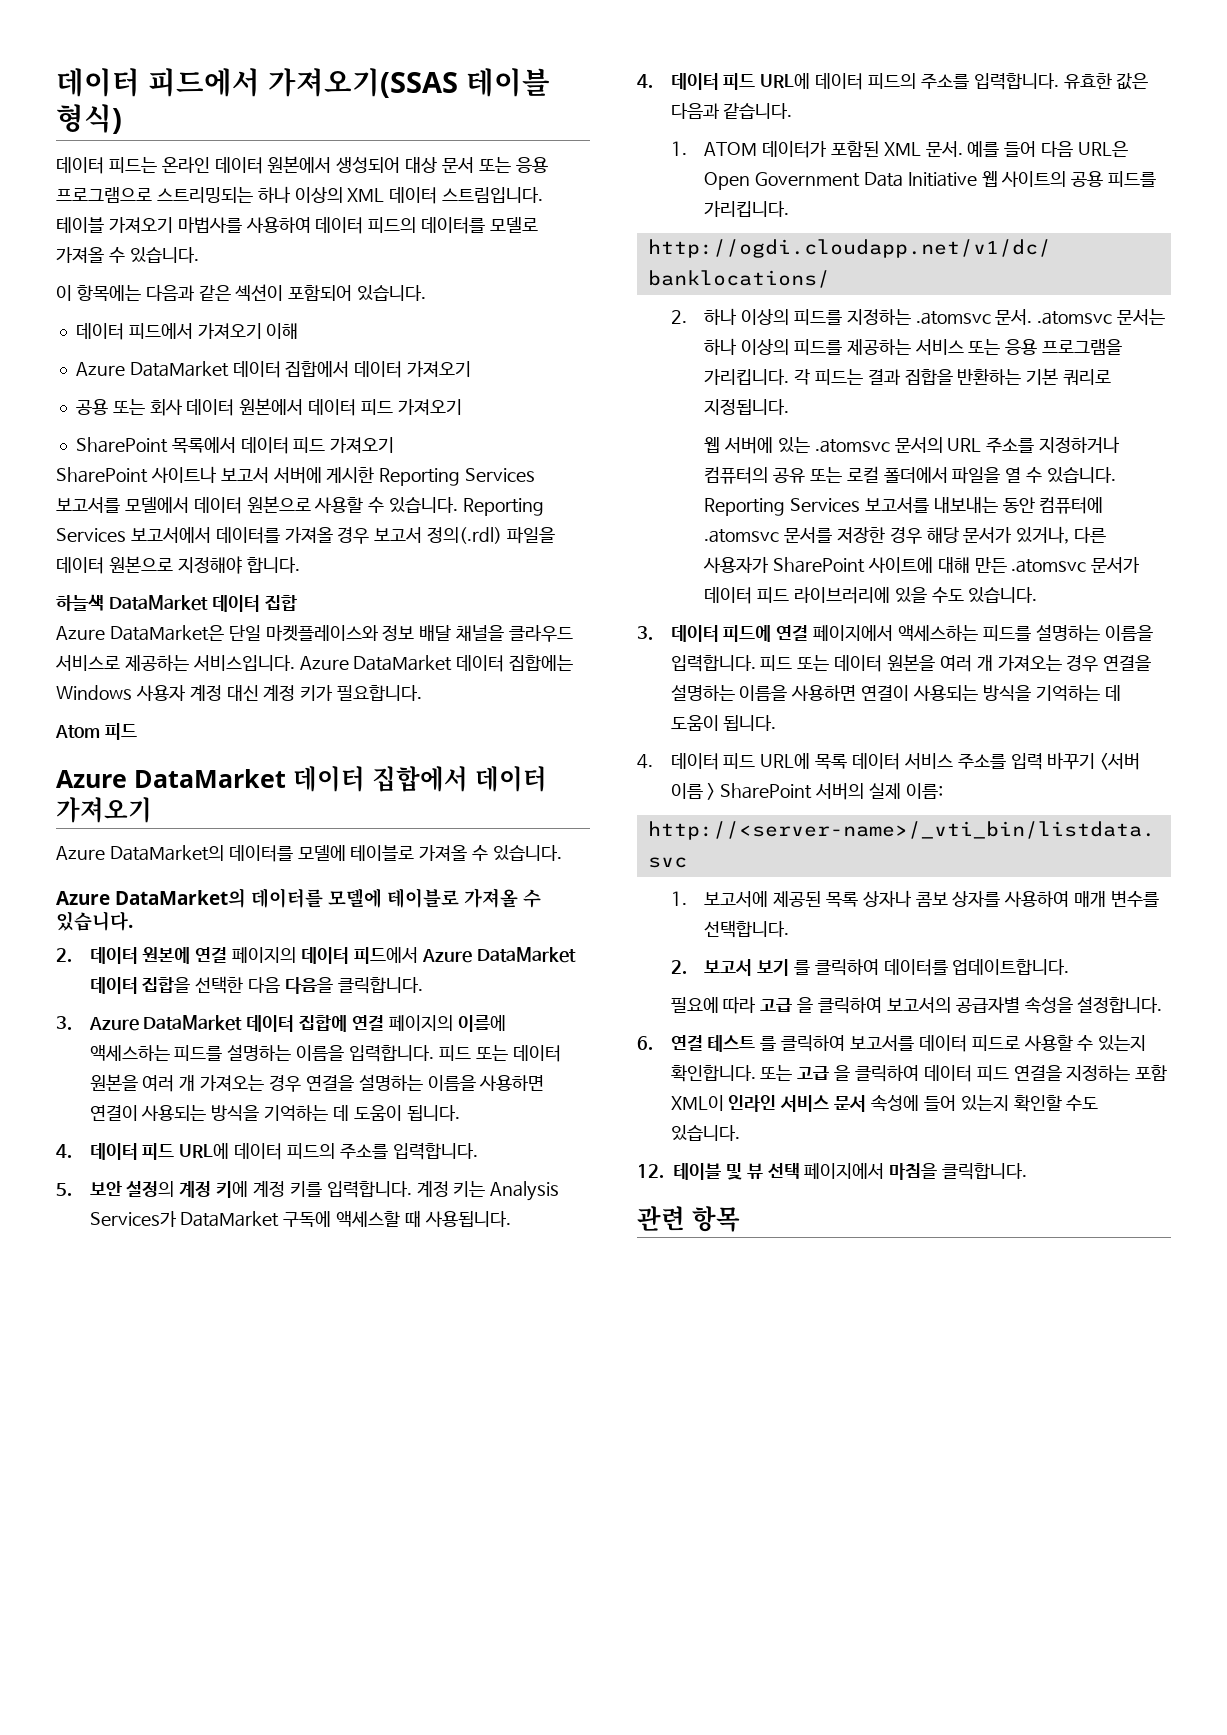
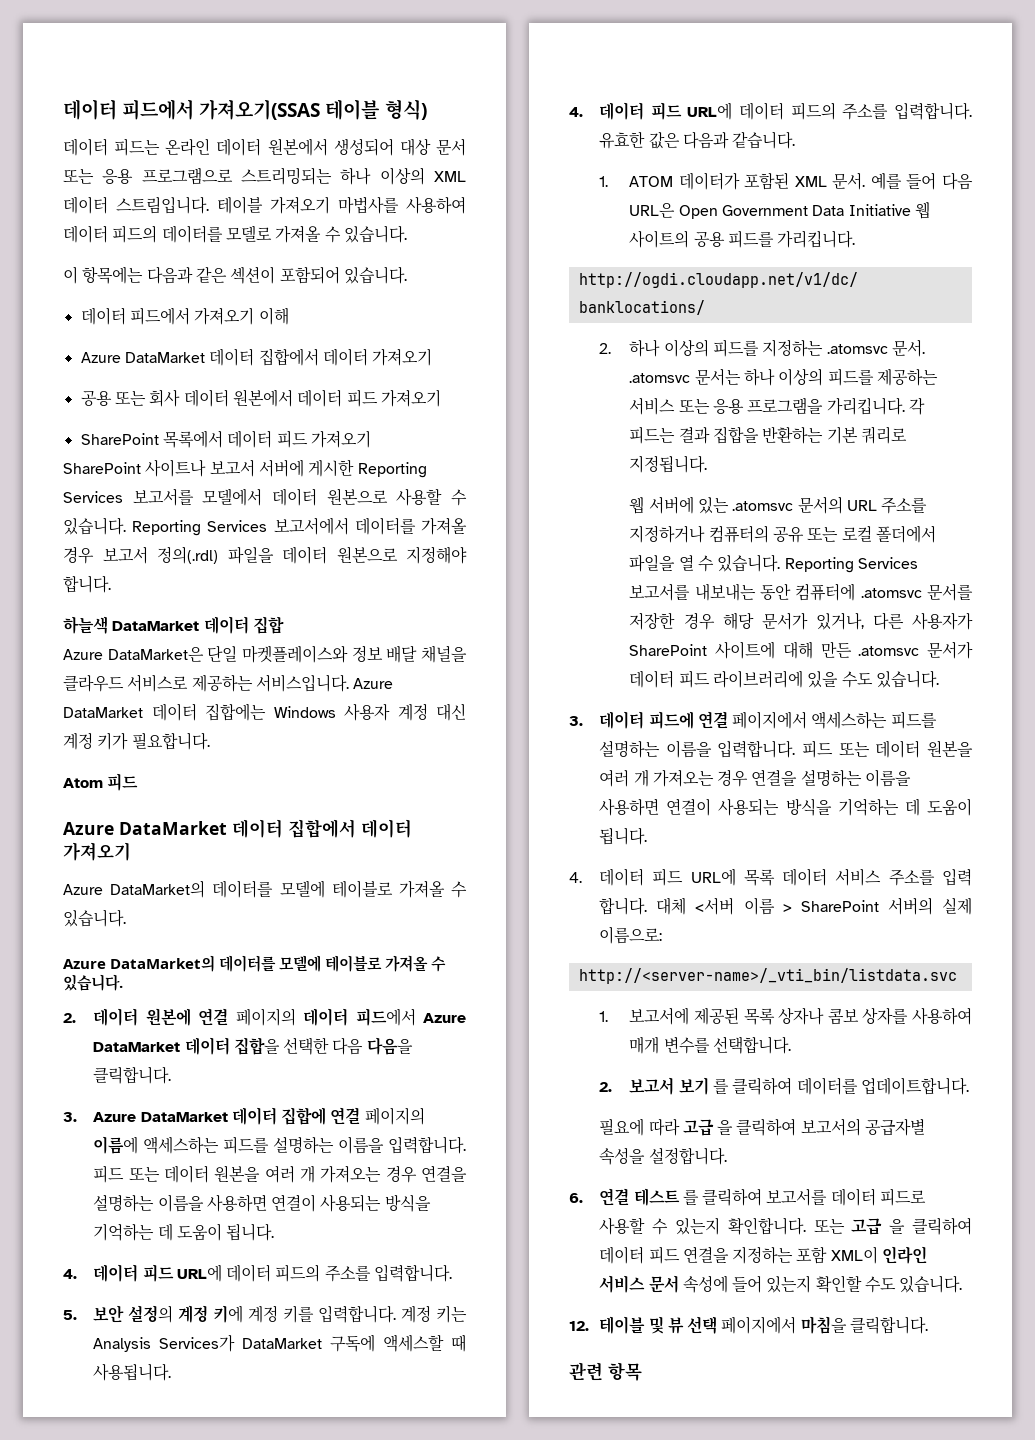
[1047,752,1096,770] 바꾸기 -> [599,897,687,915] 합니다. 대체
[905,783,943,799] 이름: -> [599,926,663,944] 이름으로:

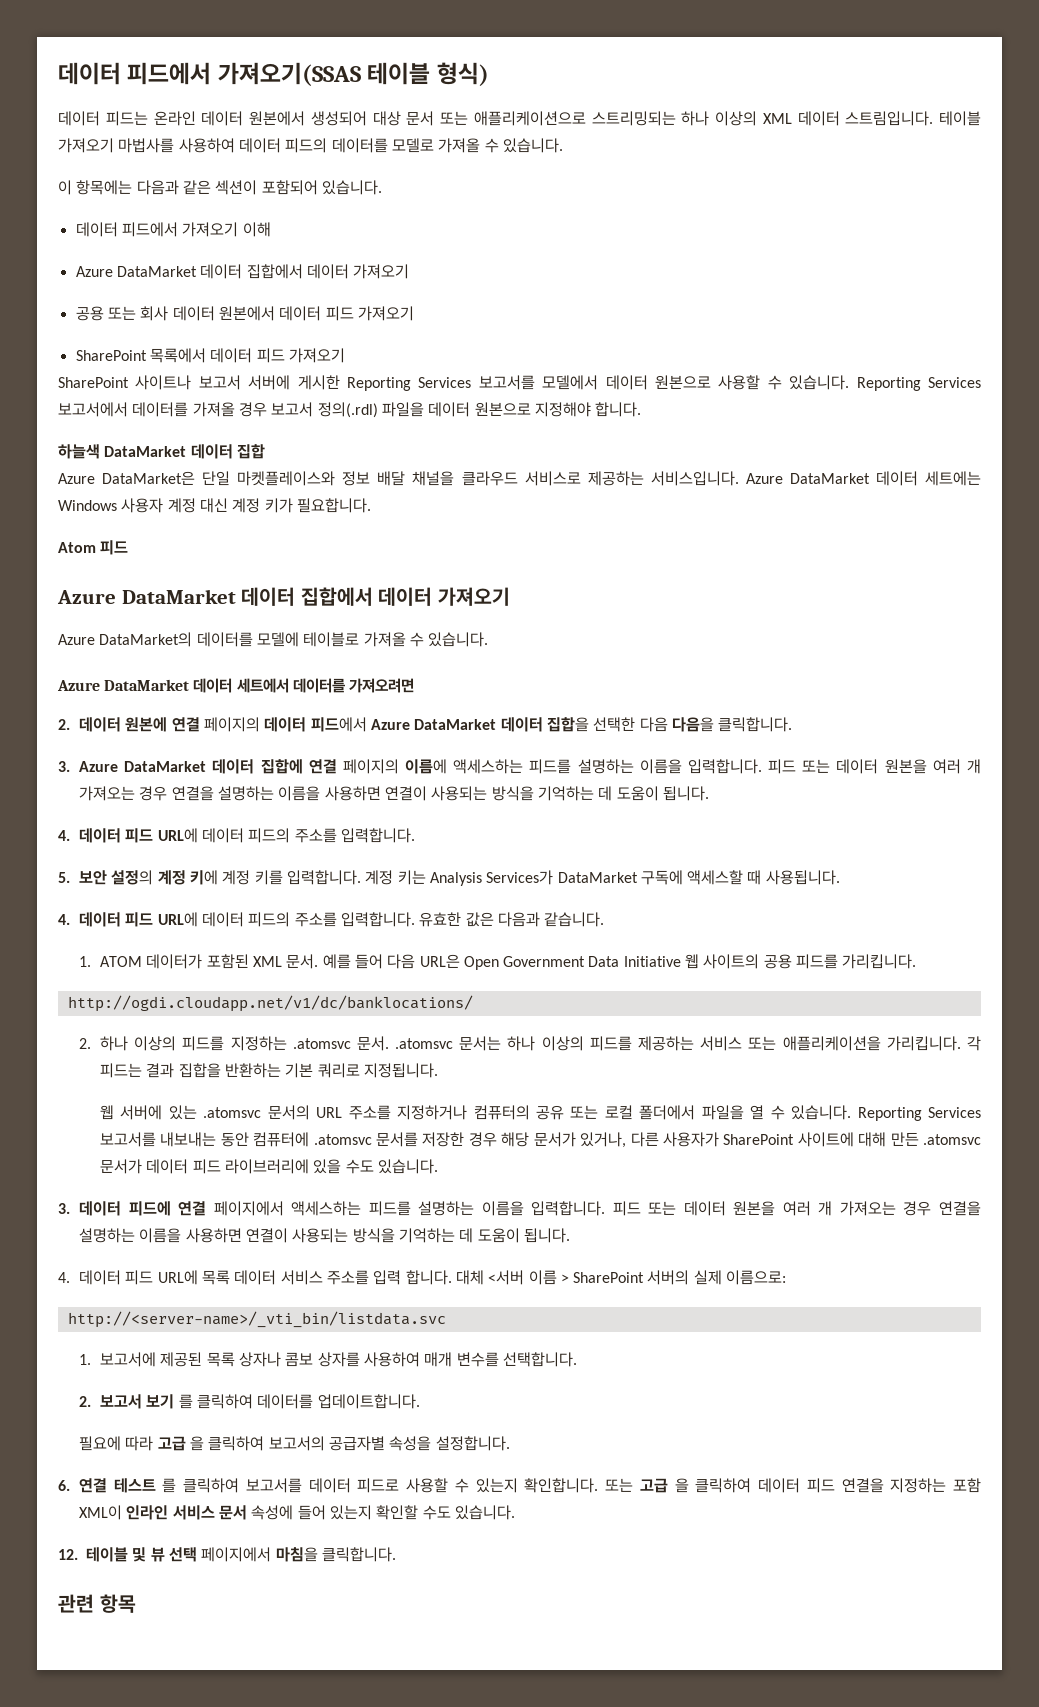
[102,167,233,185] 응용 프로그램으로 -> [473,111,586,126] 애플리케이션으로
[205,703,266,721] 집합에는 -> [924,471,981,486] 세트에는
[110,955,447,972] [63,974,123,991] DataMarket의 데이터를 모델에 테이블로 가져올 수 있습니다. -> [104,678,414,693] DataMarket 데이터 세트에서 데이터를 가져오려면
[713,397,824,415] 응용 프로그램을 -> [782,1036,881,1051] 애플리케이션을

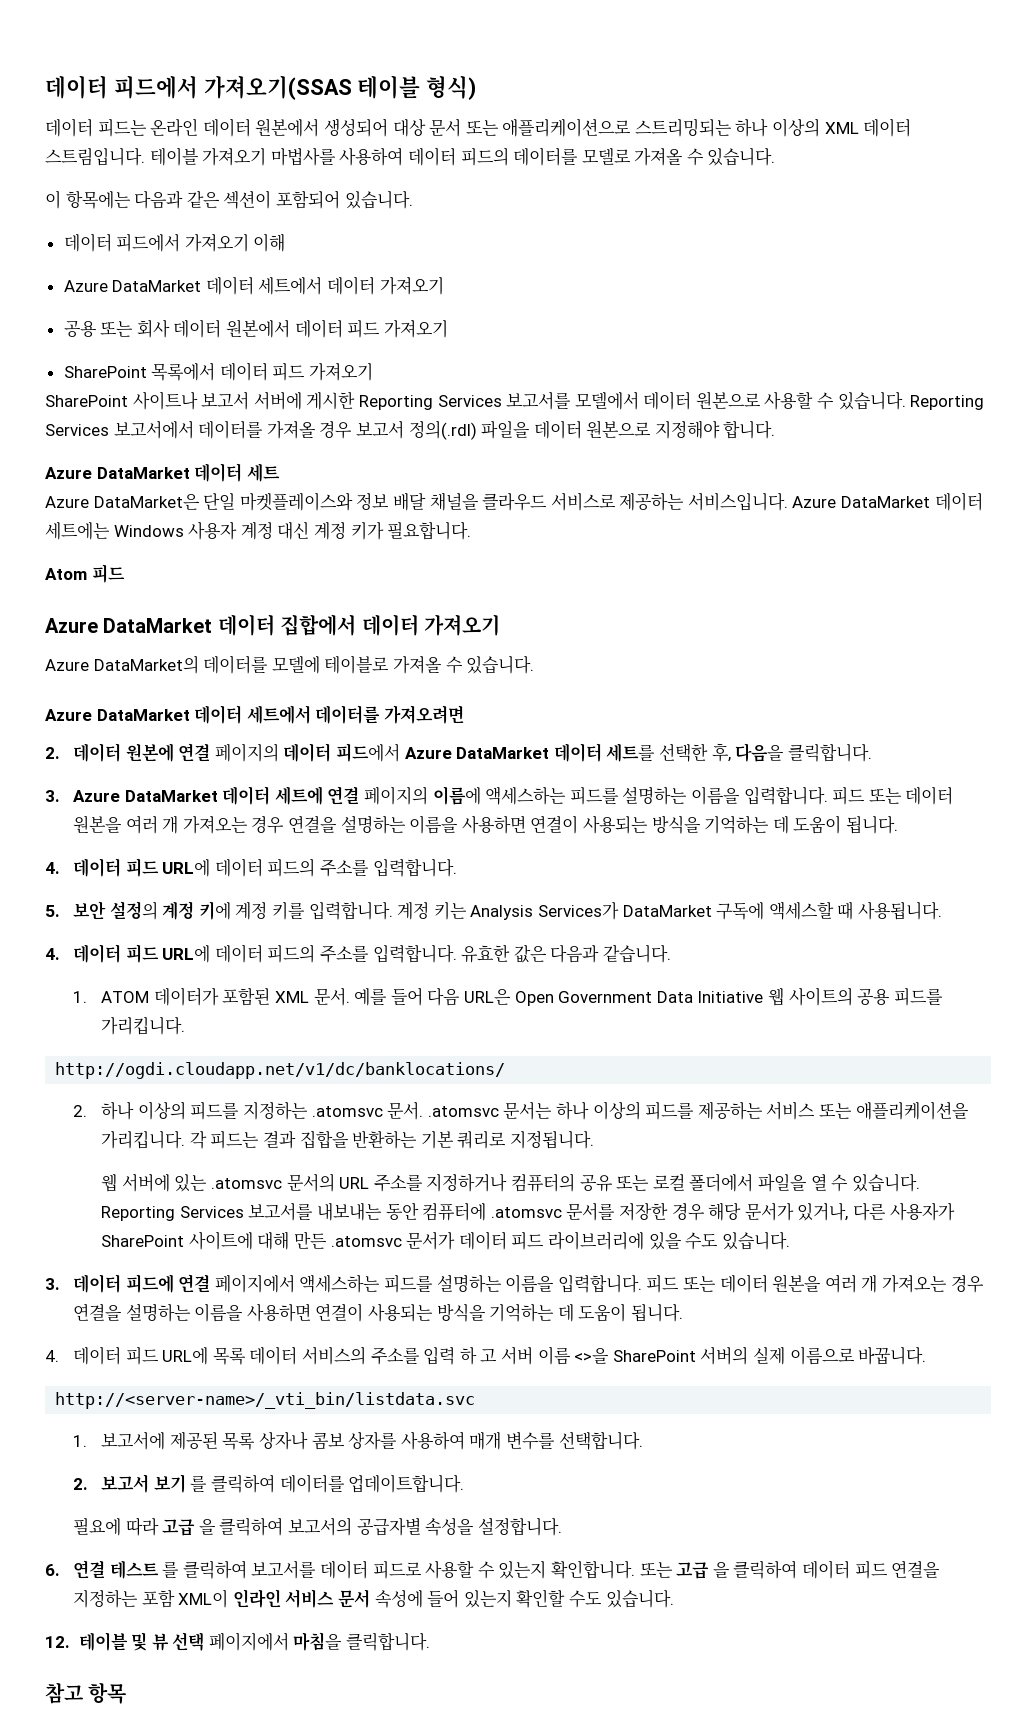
[246,264,303,279] 집합에서 -> [258,276,323,295] 세트에서
[58,444,265,459] 하늘색 DataMarket 데이터 집합 -> [45,463,280,482] Azure DataMarket 데이터 세트
[546,717,668,732] 집합을 선택한 다음 -> [606,743,731,762] 세트를 선택한 후,
[260,759,303,774] 집합에 -> [274,786,323,805] 세트에
[280,1270,323,1285] 서비스 -> [302,1346,367,1365] 서비스의
[405,1270,569,1285] 합니다. 대체 <서버 이름 > -> [459,1346,610,1365] 하 고 서버 이름 <>을
[726,1270,787,1285] 이름으로: -> [789,1346,927,1365] 이름으로 바꿉니다.
[58,1594,94,1613] 관련 -> [45,1682,83,1704] 참고

